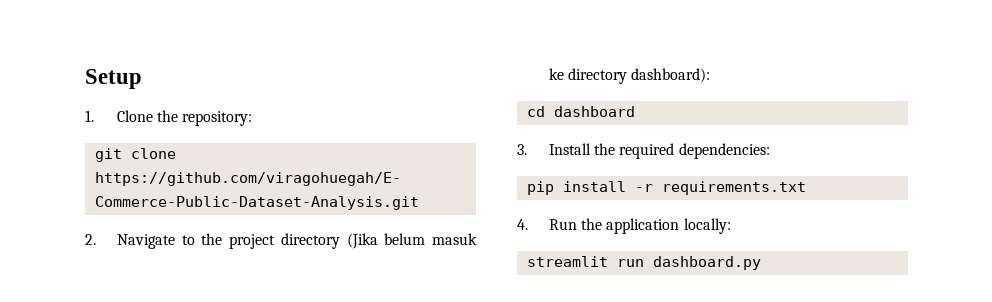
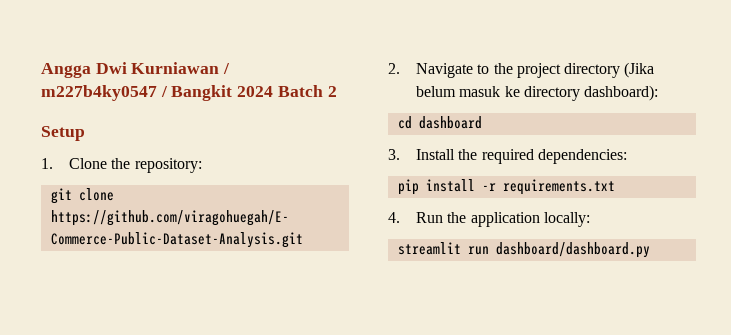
(85, 79) none -> [41,62,231,78] [41,85,337,101] Angga Dwi Kurniawan / m227b4ky0547 / Bangkit 2024 Batch 2 //
[652,256,761,270] dashboard.py -> [495,242,650,258] dashboard/dashboard.py

